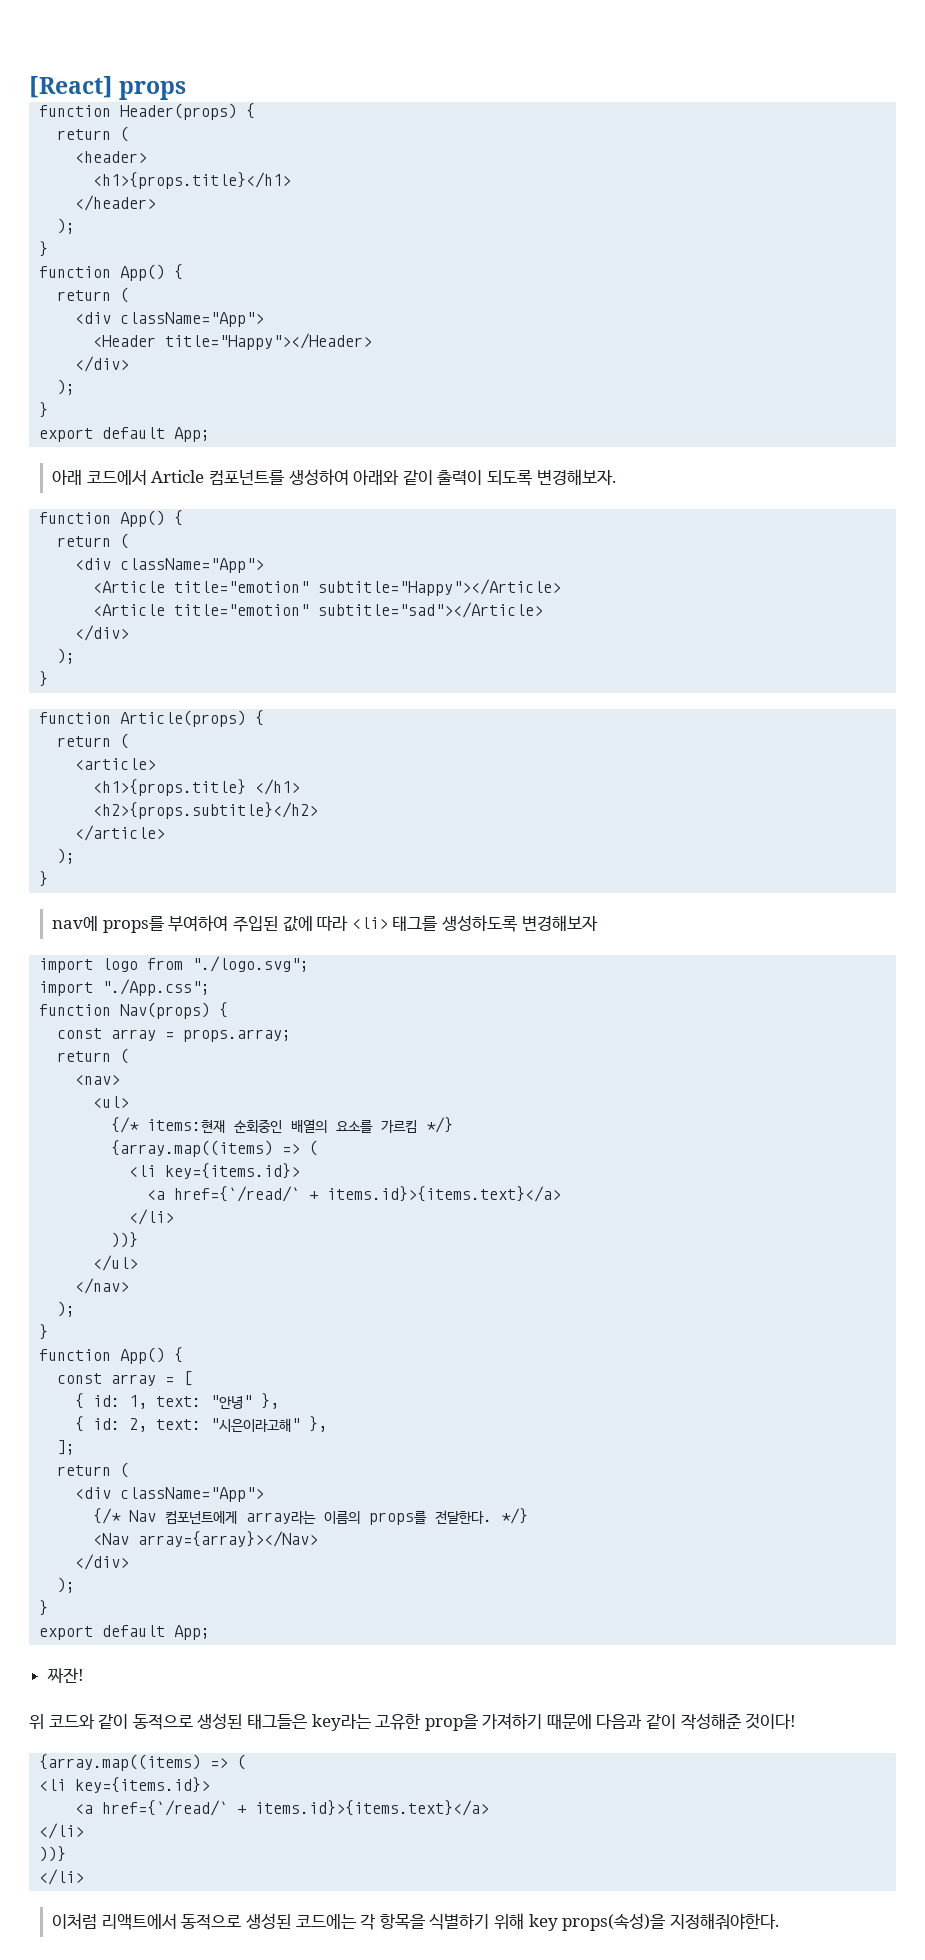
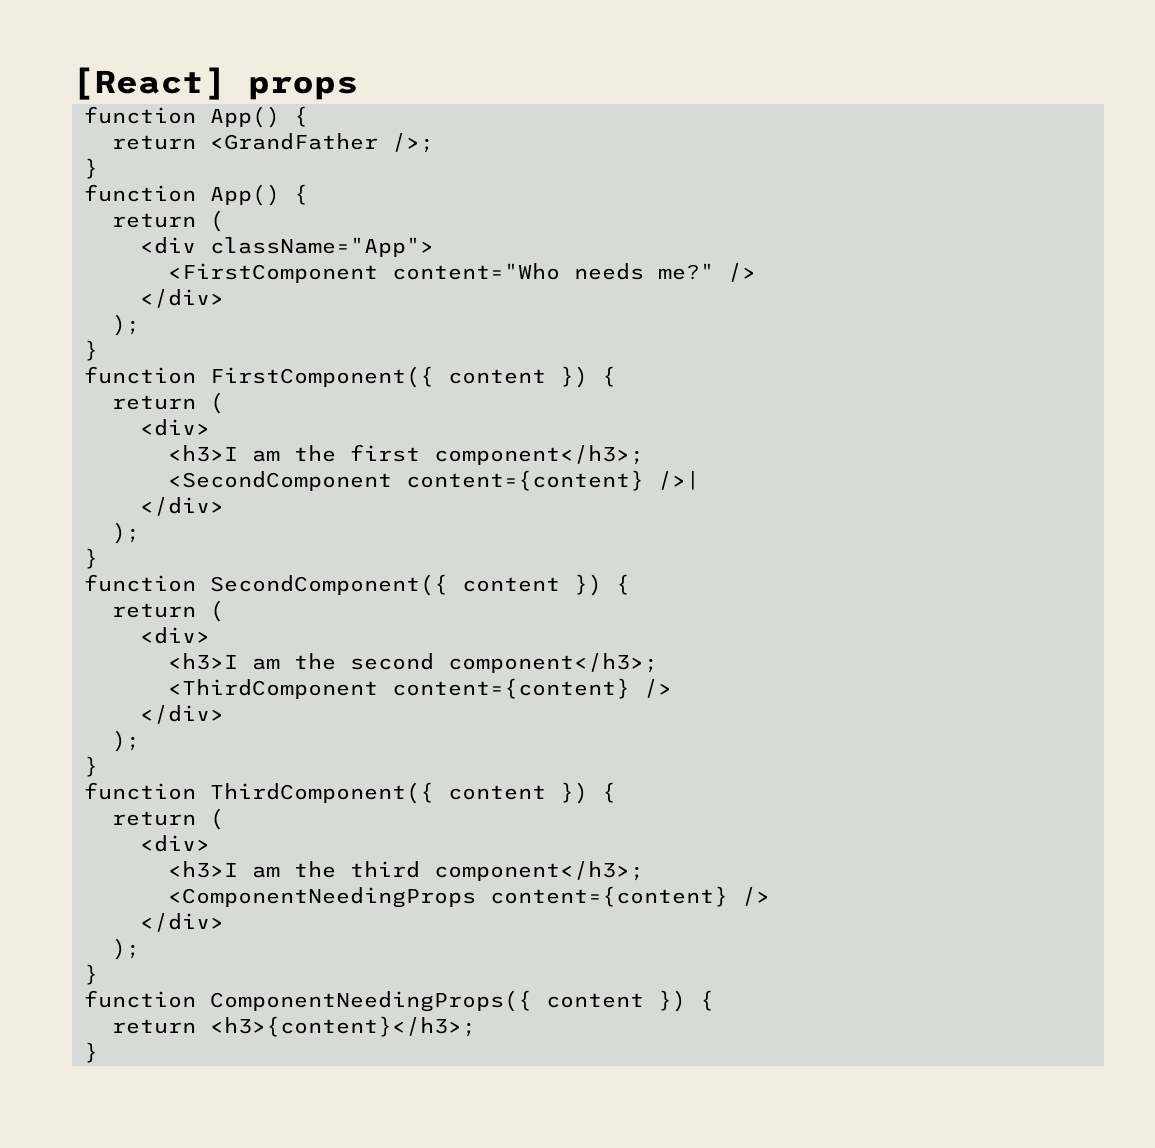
[120,103,256,120] [57,126,130,142] [75,151,148,163] [93,172,292,189] [75,195,157,211] [57,218,76,234] Header(props) { // return ( // <header> // <h1>{props.title}</h1> // </header> // ); -> [210,106,308,128] [112,133,434,153] App() { // return <GrandFather />;
[93,333,373,350] [75,356,130,372] [57,379,76,395] [39,402,49,418] [39,427,211,442] [52,469,616,486] [39,510,184,527] [57,533,130,549] [75,558,265,573] [93,579,562,596] [93,602,544,618] [75,625,130,641] [57,648,76,664] [39,671,49,687] [39,710,265,727] [57,733,130,749] [75,758,157,770] [93,779,301,796] [93,802,319,819] [75,825,166,841] [57,848,76,864] [39,871,49,887] [52,915,598,933] [39,956,310,973] [39,979,211,996] [39,1002,229,1019] [57,1028,292,1042] [57,1048,130,1064] [75,1075,121,1085] [93,1096,130,1108] [111,1117,454,1133] [111,1140,319,1157] [129,1163,301,1179] [147,1186,562,1202] [129,1209,175,1225] [111,1232,139,1248] [93,1255,139,1271] [75,1278,130,1294] [57,1301,76,1317] [39,1324,49,1340] [39,1347,184,1364] [57,1371,193,1386] [75,1393,280,1409] [75,1416,328,1432] [57,1440,76,1455] [57,1462,130,1478] [75,1487,265,1502] [93,1508,529,1525] [93,1531,319,1547] [75,1554,130,1570] [57,1577,76,1593] [39,1600,49,1616] [39,1625,211,1640] [46,1668,84,1683] [29,1713,797,1731] [39,1754,247,1771] [39,1777,211,1793] [75,1800,490,1816] [39,1823,85,1839] [39,1846,67,1862] [39,1869,85,1885] [52,1913,779,1931] <Header title="Happy"></Header> // </div> // ); // } // export default App; // 아래 코드에서 Article 컴포넌트를 생성하여 아래와 같이 출력이 되도록 변경해보자. // function App() { // return ( // <div className="App"> // <Article title="emotion" subtitle="Happy"></Article> // <Article title="emotion" subtitle="sad"></Article> // </div> // ); // } // function Article(props) { // return ( // <article> // <h1>{props.title} </h1> // <h2>{props.subtitle}</h2> // </article> // ); // } // nav에 props를 부여하여 주입된 값에 따라 <li> 태그를 생성하도록 변경해보자 // import logo from "./logo.svg"; // import "./App.css"; // function Nav(props) { // const array = props.array; // return ( // <nav> // <ul> // {/* items:현재 순회중인 배열의 요소를 가르킴 */} // {array.map((items) => ( // <li key={items.id}> // <a href={`/read/` + items.id}>{items.text}</a> // </li> // ))} // </ul> // </nav> // ); // } // function App() { // const array = [ // { id: 1, text: "안녕" }, // { id: 2, text: "시은이라고해" }, // ]; // return ( // <div className="App"> // {/* Nav 컴포넌트에게 array라는 이름의 props를 전달한다. */} // <Nav array={array}></Nav> // </div> // ); // } // export default App; // 짜잔! // 위 코드와 같이 동적으로 생성된 태그들은 key라는 고유한 prop을 가져하기 때문에 다음과 같이 작성해준 것이다! // {array.map((items) => ( // <li key={items.id}> // <a href={`/read/` + items.id}>{items.text}</a> // </li> // ))} // </li> // 이처럼 리액트에서 동적으로 생성된 코드에는 각 항목을 식별하기 위해 key props(속성)을 지정해줘야한다. -> [168,263,756,283] [140,289,224,308] [112,314,140,336] [84,340,98,361] [84,366,616,388] [112,392,224,414] [140,419,210,436] [168,444,644,465] [168,470,700,491] [140,497,224,516] [112,522,140,544] [84,548,98,569] [84,574,630,596] [112,600,224,622] [140,627,210,644] [168,653,658,673] [168,678,672,699] [140,705,224,724] [112,730,140,752] [84,756,98,777] [84,782,616,804] [112,808,224,830] [140,835,210,852] [168,861,644,881] [168,886,770,908] [140,913,224,932] [112,938,140,960] [84,964,98,985] [84,990,714,1012] [112,1016,476,1037] [84,1042,98,1063] <FirstComponent content="Who needs me?" /> // </div> // ); // } // function FirstComponent({ content }) { // return ( // <div> // <h3>I am the first component</h3>; // <SecondComponent content={content} />| // </div> // ); // } // function SecondComponent({ content }) { // return ( // <div> // <h3>I am the second component</h3>; // <ThirdComponent content={content} /> // </div> // ); // } // function ThirdComponent({ content }) { // return ( // <div> // <h3>I am the third component</h3>; // <ComponentNeedingProps content={content} /> // </div> // ); // } // function ComponentNeedingProps({ content }) { // return <h3>{content}</h3>; // }

